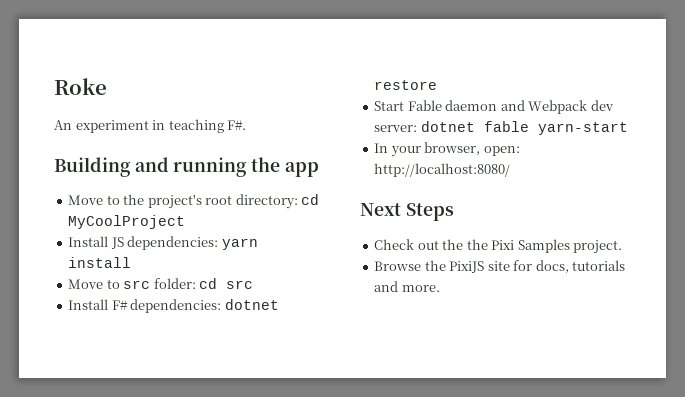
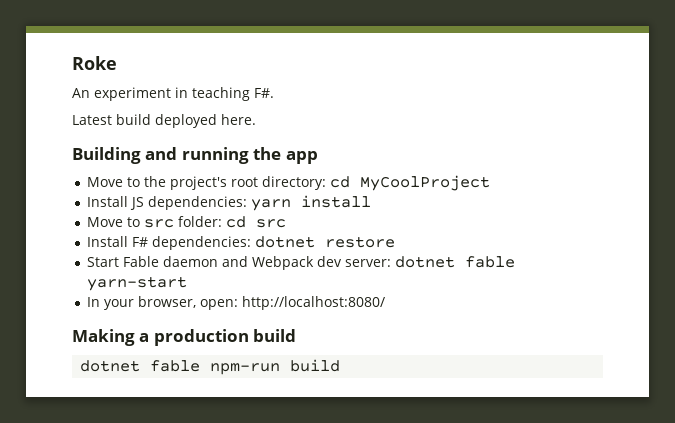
(247, 125) none -> [72,114,256,128] // Latest build deployed here.
[360,203,454,221] [374,239,623,254] [374,260,626,273] [374,281,440,292] Next Steps // Check out the the Pixi Samples project. // Browse the PixiJS site for docs, tutorials and more. -> [72,329,297,346] [80,359,341,375] Making a production build // dotnet fable npm-run build

